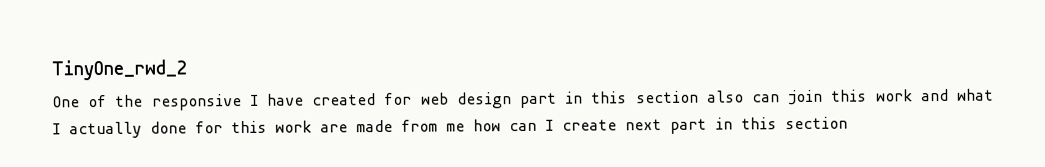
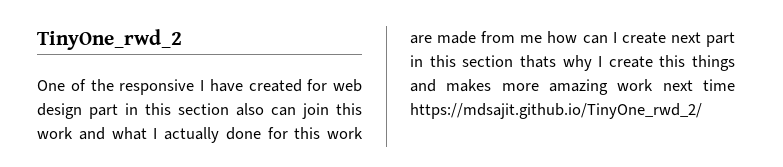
(848, 123) none -> [519,55,735,71] [410,79,735,95] [410,103,702,119] thats why I create this things and makes more amazing work next time https://mdsajit.github.io/TinyOne_rwd_2/

